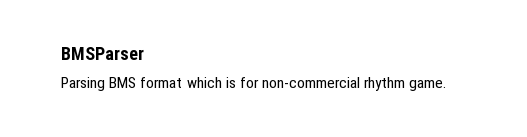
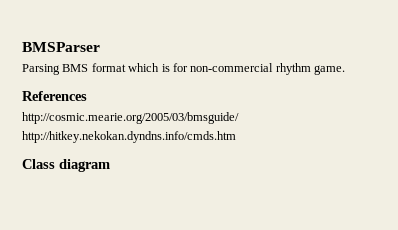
(447, 85) none -> [22,91,87,101] [22,112,239,124] [22,131,236,143] [22,159,110,172] // References // http://cosmic.mearie.org/2005/03/bmsguide/ // http://hitkey.nekokan.dyndns.info/cmds.htm // Class diagram

